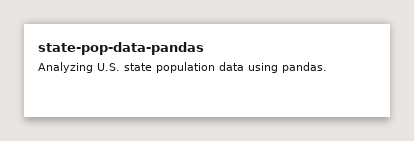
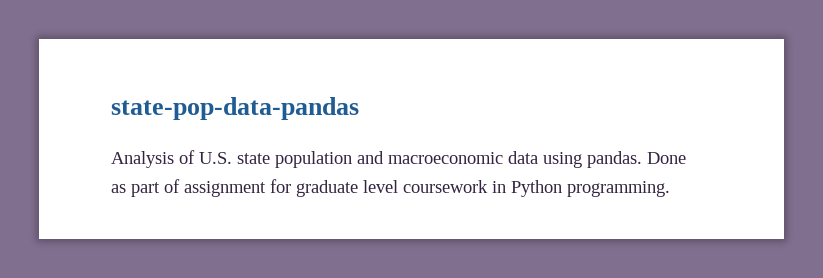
[38,62,93,73] Analyzing -> [111,150,195,168] Analysis of
(215, 67) none -> [357,151,503,164] and macroeconomic
(327, 67) none -> [647,152,686,164] [111,179,670,197] Done as part of assignment for graduate level coursework in Python programming.

